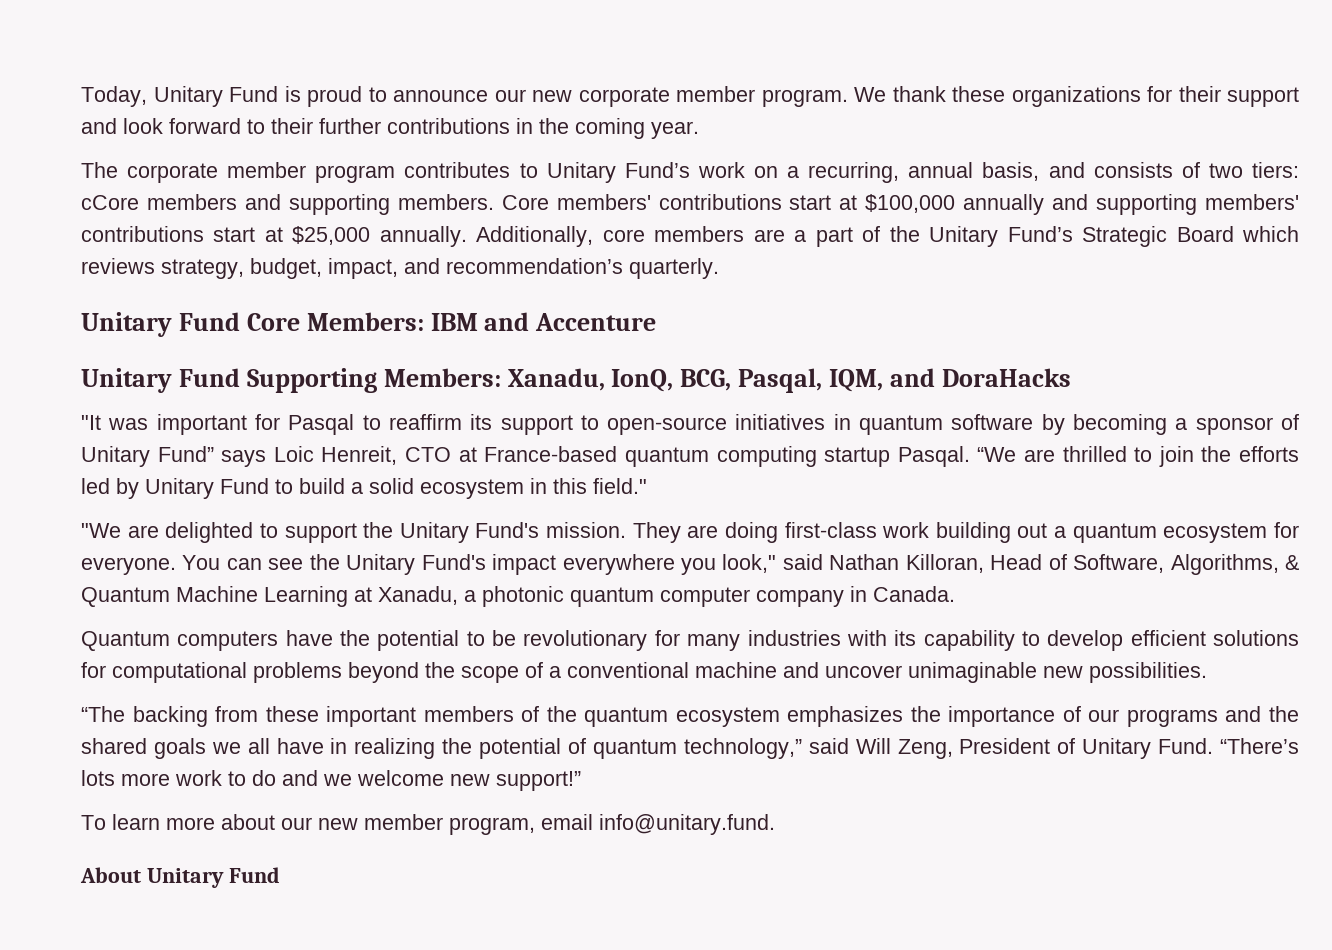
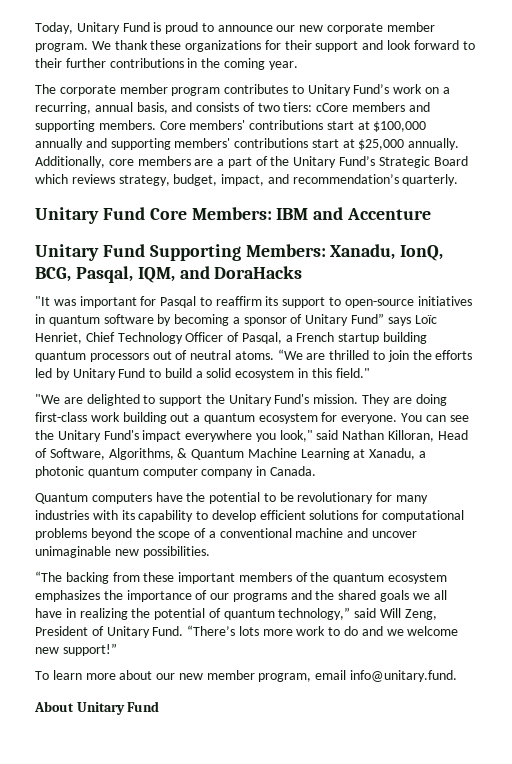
[273,446,970,467] Loic Henreit, CTO at France-based quantum computing startup Pasqal. -> [414,315,437,324] [35,332,428,344] [35,350,274,362] Loïc Henriet, Chief Technology Officer of Pasqal, a French startup building quantum processors out of neutral atoms.

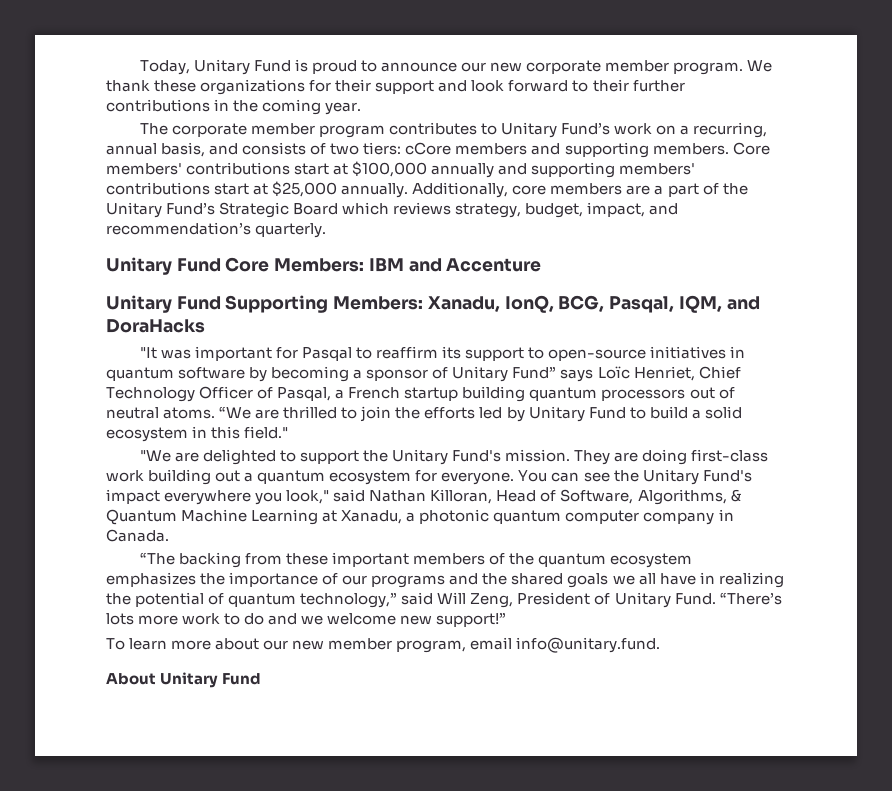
[35,492,429,504] [35,510,465,522] [35,528,418,540] [35,546,210,558] // Quantum computers have the potential to be revolutionary for many industries with its capability to develop efficient solutions for computational problems beyond the scope of a conventional machine and uncover unimaginable new possibilities. -> (169, 535) none

